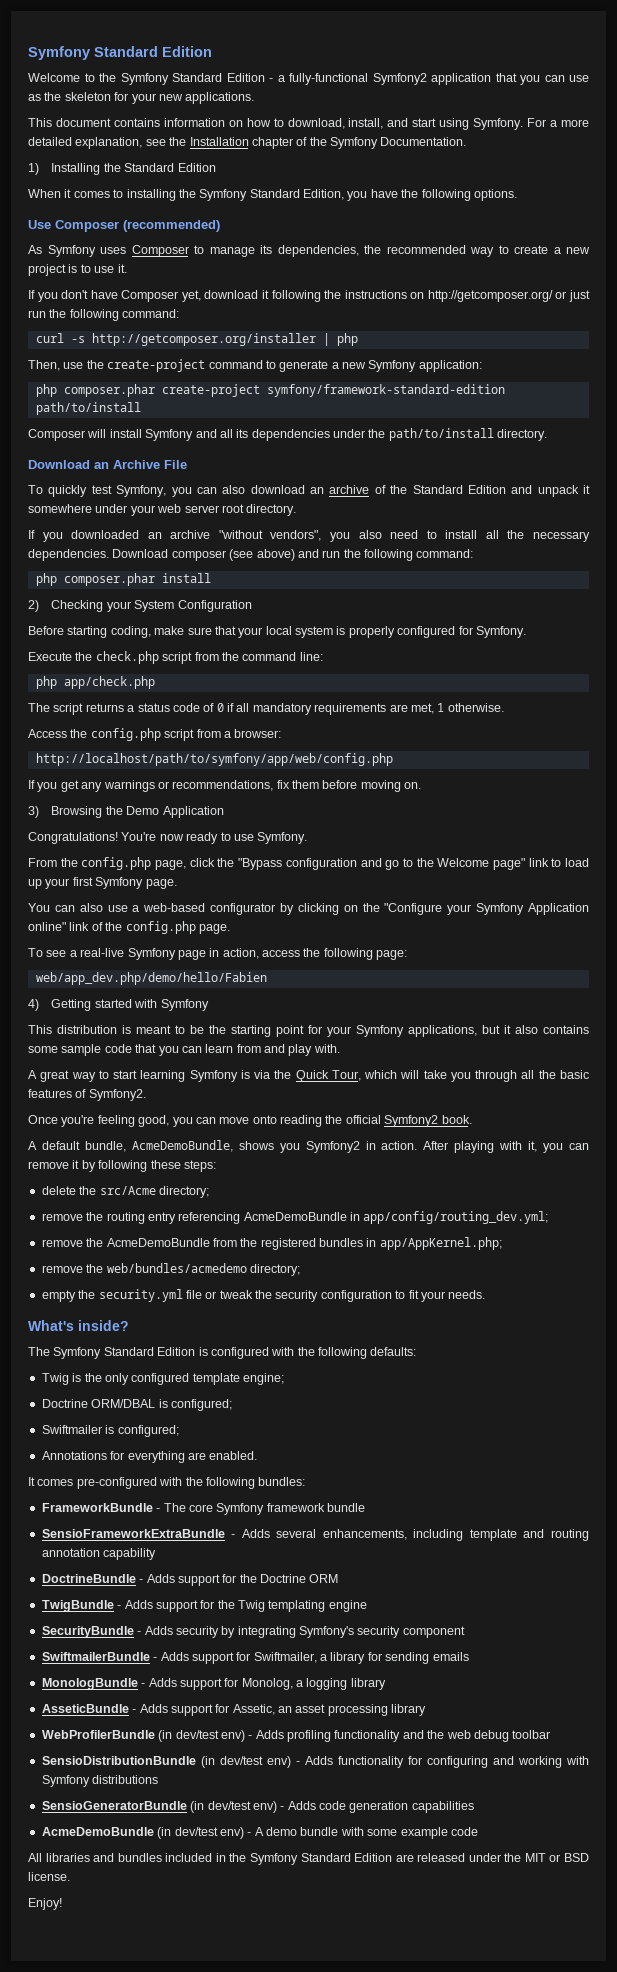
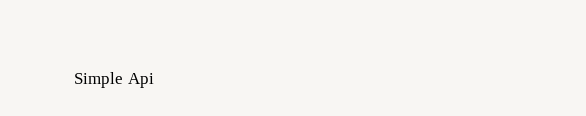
[28,46,212,60] [28,73,589,85] [28,92,255,104] [28,118,589,130] [28,137,467,149] [28,163,216,175] [28,189,517,201] [28,220,220,232] [28,245,590,257] [28,264,127,276] [28,290,590,302] [28,309,180,321] [35,333,358,346] [28,359,482,372] [35,384,505,397] [35,402,141,415] [28,428,548,441] [28,460,187,469] [28,485,590,497] [28,504,297,516] [28,530,590,542] [28,549,474,561] [35,573,211,586] [28,600,252,612] [28,626,526,638] [28,651,323,664] [35,676,155,689] [28,703,504,715] [28,728,282,741] [35,753,393,766] [28,780,422,792] [28,806,224,818] [28,832,308,844] [28,857,589,870] [28,877,177,889] [28,903,589,915] [28,921,230,934] [28,948,408,960] [35,972,267,985] [28,999,209,1011] [28,1025,589,1037] [28,1044,340,1056] [28,1070,589,1082] [28,1089,146,1101] [28,1115,472,1127] [28,1140,590,1153] [28,1160,216,1172] [41,1186,209,1198] [41,1211,549,1224] [41,1237,502,1250] [41,1263,300,1276] [41,1289,486,1302] [28,1320,129,1331] [28,1347,417,1359] [41,1373,284,1385] [41,1399,232,1411] [41,1425,179,1437] [41,1451,258,1463] [28,1477,306,1489] [41,1503,365,1515] [41,1529,589,1541] [41,1548,157,1560] [41,1574,339,1586] [41,1600,367,1612] [41,1626,465,1638] [41,1652,469,1664] [41,1678,386,1690] [41,1704,427,1716] [41,1730,551,1742] [41,1756,589,1768] [41,1775,159,1787] [41,1801,474,1813] [41,1827,478,1839] [28,1853,589,1865] [28,1872,70,1881] [28,1898,62,1910] Symfony Standard Edition // Welcome to the Symfony Standard Edition - a fully-functional Symfony2 application that you can use as the skeleton for your new applications. // This document contains information on how to download, install, and start using Symfony. For a more detailed explanation, see the Installation chapter of the Symfony Documentation. // 1) Installing the Standard Edition // When it comes to installing the Symfony Standard Edition, you have the following options. // Use Composer (recommended) // As Symfony uses Composer to manage its dependencies, the recommended way to create a new project is to use it. // If you don't have Composer yet, download it following the instructions on http://getcomposer.org/ or just run the following command: // curl -s http://getcomposer.org/installer | php // Then, use the create-project command to generate a new Symfony application: // php composer.phar create-project symfony/framework-standard-edition path/to/install // Composer will install Symfony and all its dependencies under the path/to/install directory. // Download an Archive File // To quickly test Symfony, you can also download an archive of the Standard Edition and unpack it somewhere under your web server root directory. // If you downloaded an archive "without vendors", you also need to install all the necessary dependencies. Download composer (see above) and run the following command: // php composer.phar install // 2) Checking your System Configuration // Before starting coding, make sure that your local system is properly configured for Symfony. // Execute the check.php script from the command line: // php app/check.php // The script returns a status code of 0 if all mandatory requirements are met, 1 otherwise. // Access the config.php script from a browser: // http://localhost/path/to/symfony/app/web/config.php // If you get any warnings or recommendations, fix them before moving on. // 3) Browsing the Demo Application // Congratulations! You're now ready to use Symfony. // From the config.php page, click the "Bypass configuration and go to the Welcome page" link to load up your first Symfony page. // You can also use a web-based configurator by clicking on the "Configure your Symfony Application online" link of the config.php page. // To see a real-live Symfony page in action, access the following page: // web/app_dev.php/demo/hello/Fabien // 4) Getting started with Symfony // This distribution is meant to be the starting point for your Symfony applications, but it also contains some sample code that you can learn from and play with. // A great way to start learning Symfony is via the Quick Tour, which will take you through all the basic features of Symfony2. // Once you're feeling good, you can move onto reading the official Symfony2 book. // A default bundle, AcmeDemoBundle, shows you Symfony2 in action. After playing with it, you can remove it by following these steps: // delete the src/Acme directory; // remove the routing entry referencing AcmeDemoBundle in app/config/routing_dev.yml; // remove the AcmeDemoBundle from the registered bundles in app/AppKernel.php; // remove the web/bundles/acmedemo directory; // empty the security.yml file or tweak the security configuration to fit your needs. // What's inside? // The Symfony Standard Edition is configured with the following defaults: // Twig is the only configured template engine; // Doctrine ORM/DBAL is configured; // Swiftmailer is configured; // Annotations for everything are enabled. // It comes pre-configured with the following bundles: // FrameworkBundle - The core Symfony framework bundle // SensioFrameworkExtraBundle - Adds several enhancements, including template and routing annotation capability // DoctrineBundle - Adds support for the Doctrine ORM // TwigBundle - Adds support for the Twig templating engine // SecurityBundle - Adds security by integrating Symfony's security component // SwiftmailerBundle - Adds support for Swiftmailer, a library for sending emails // MonologBundle - Adds support for Monolog, a logging library // AsseticBundle - Adds support for Assetic, an asset processing library // WebProfilerBundle (in dev/test env) - Adds profiling functionality and the web debug toolbar // SensioDistributionBundle (in dev/test env) - Adds functionality for configuring and working with Symfony distributions // SensioGeneratorBundle (in dev/test env) - Adds code generation capabilities // AcmeDemoBundle (in dev/test env) - A demo bundle with some example code // All libraries and bundles included in the Symfony Standard Edition are released under the MIT or BSD license. // Enjoy! -> [74,72,154,88] Simple Api

